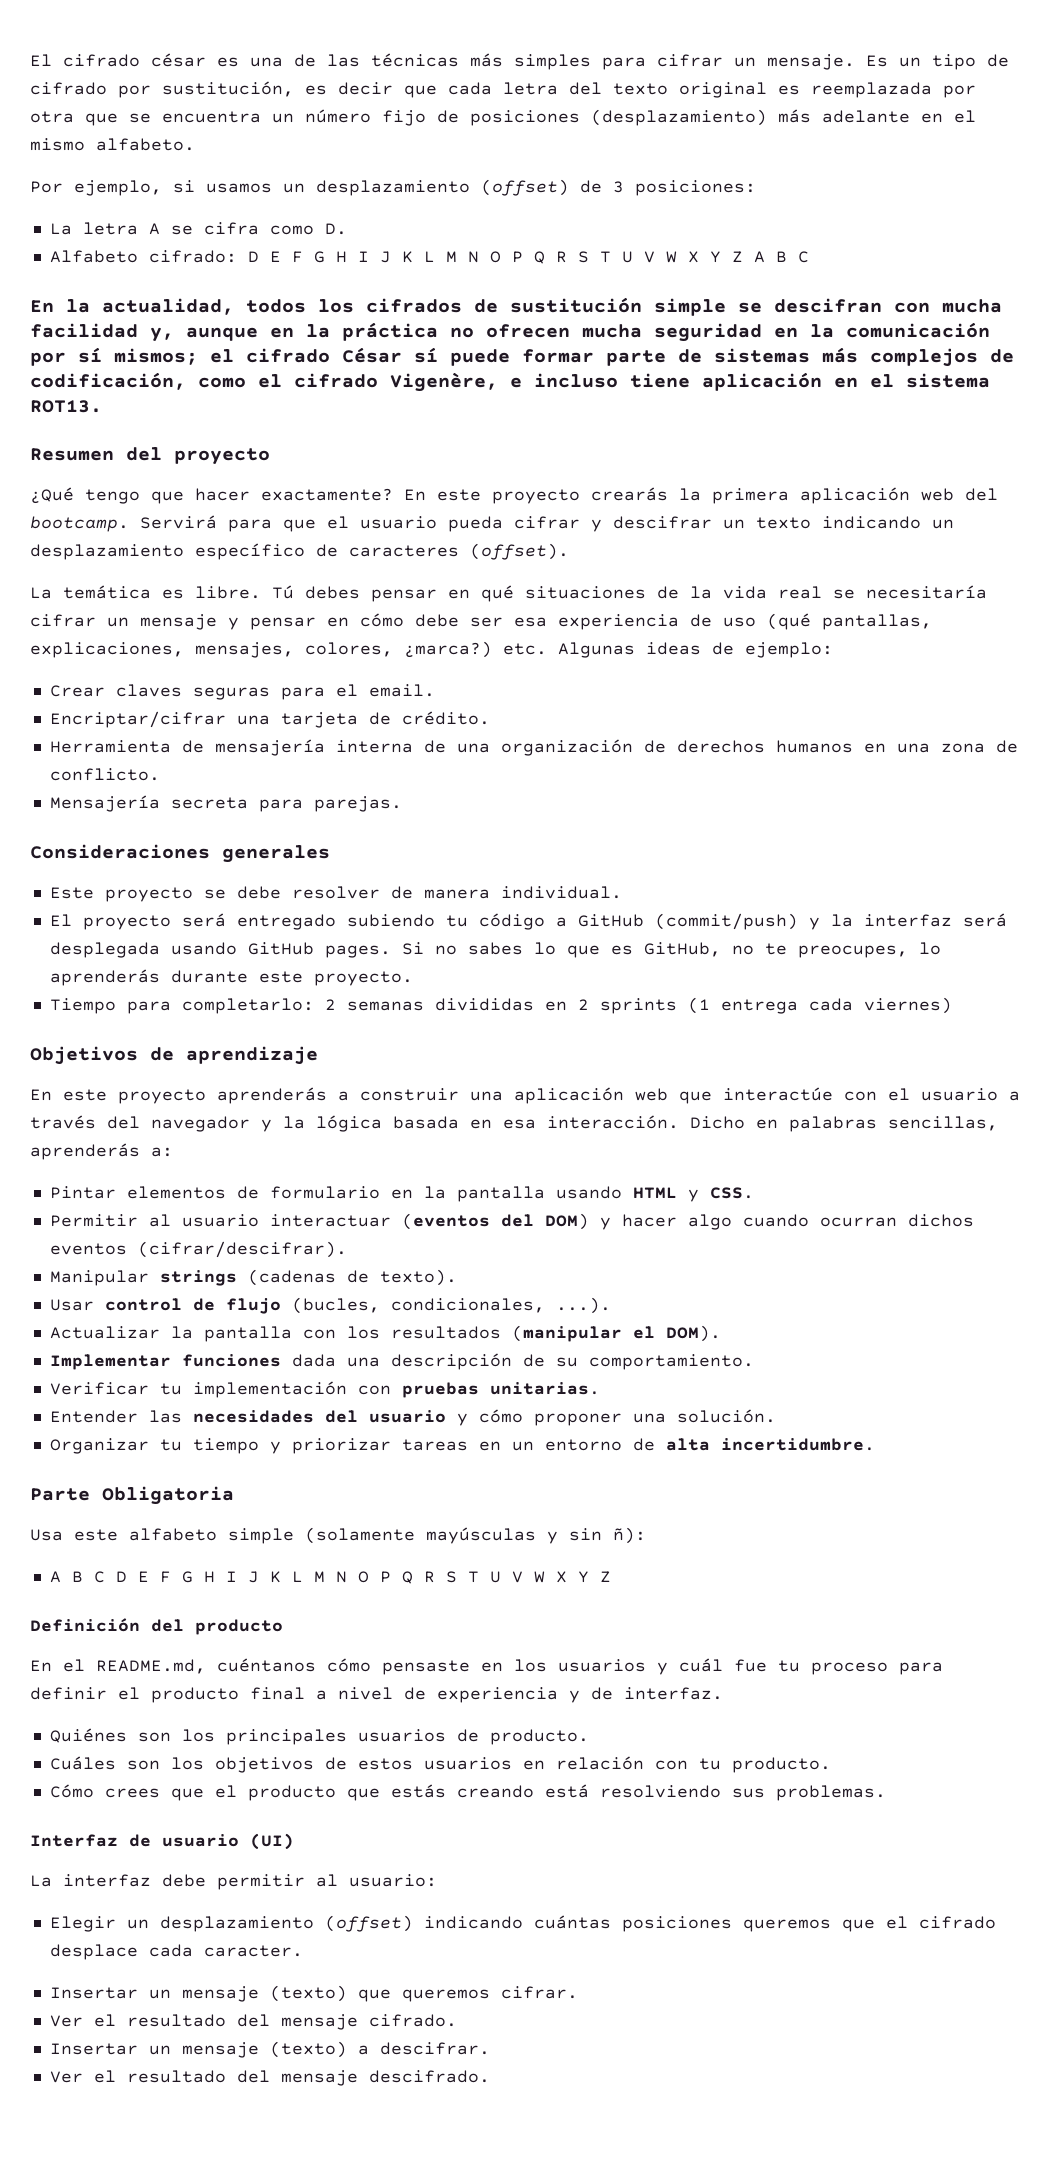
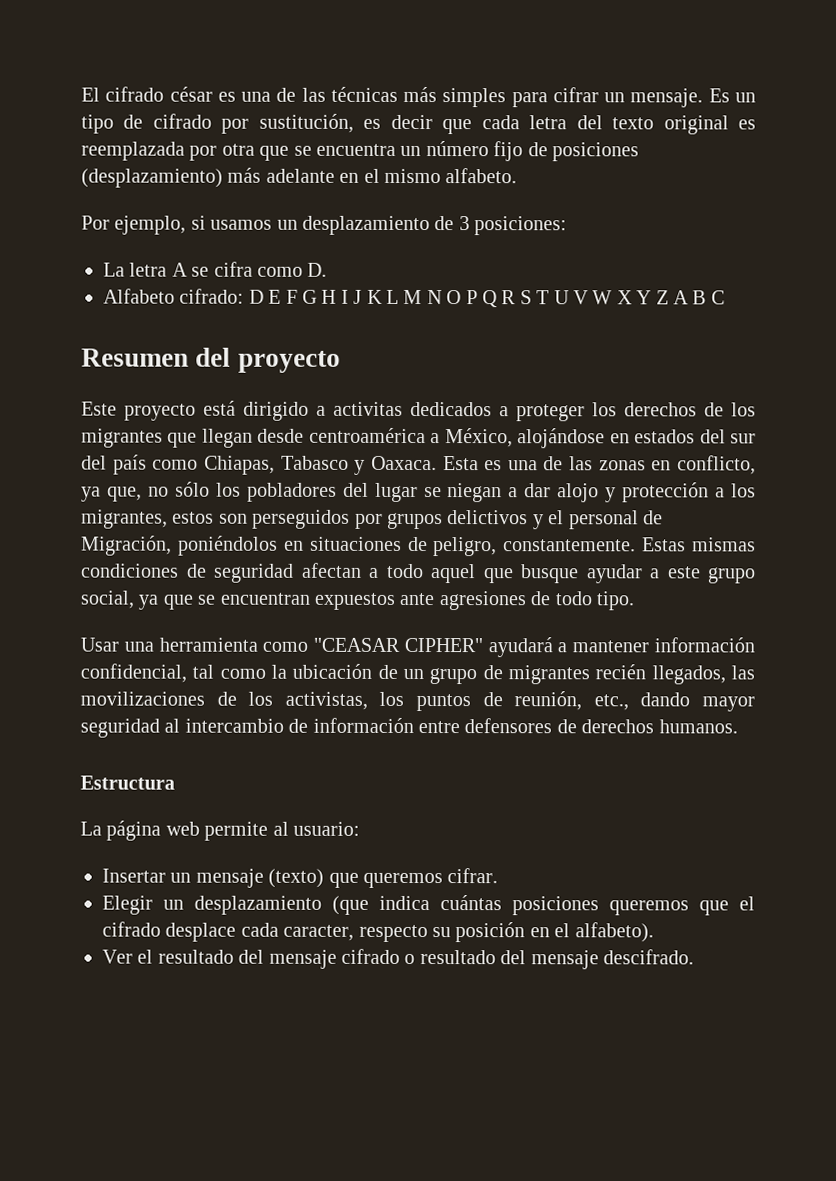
[481,179,569,196] (offset) -> (430, 225) none
[30,297,1002,316] [30,322,990,342] [30,347,1014,367] [30,372,990,392] [30,400,102,413] [30,447,270,465] [30,487,998,504] [30,515,954,532] [30,543,569,560] [30,585,987,602] [30,613,932,630] [30,641,833,658] [49,684,435,700] [49,711,490,728] [49,739,1018,756] [49,768,160,781] [49,795,402,812] [30,844,330,863] [49,886,622,902] [49,913,1007,930] [49,942,941,958] [49,969,413,986] [49,997,952,1014] [30,1046,318,1065] [30,1087,1020,1104] [30,1115,998,1132] [30,1143,173,1160] [49,1186,754,1202] [49,1213,974,1230] [49,1241,347,1258] [49,1269,457,1286] [49,1297,611,1314] [49,1325,721,1342] [49,1353,754,1370] [49,1381,600,1398] [49,1409,776,1426] [49,1438,875,1454] [30,1486,234,1505] [30,1527,646,1544] [49,1571,611,1584] [30,1618,283,1635] [30,1658,943,1675] [30,1687,723,1703] [49,1728,589,1745] [49,1756,831,1773] [49,1784,886,1801] [30,1833,294,1850] [30,1874,437,1890] [49,1915,996,1932] [49,1944,303,1960] En la actualidad, todos los cifrados de sustitución simple se descifran con mucha facilidad y, aunque en la práctica no ofrecen mucha seguridad en la comunicación por sí mismos; el cifrado César sí puede formar parte de sistemas más complejos de codificación, como el cifrado Vigenère, e incluso tiene aplicación en el sistema ROT13. // Resumen del proyecto // ¿Qué tengo que hacer exactamente? En este proyecto crearás la primera aplicación web del bootcamp. Servirá para que el usuario pueda cifrar y descifrar un texto indicando un desplazamiento específico de caracteres (offset). // La temática es libre. Tú debes pensar en qué situaciones de la vida real se necesitaría cifrar un mensaje y pensar en cómo debe ser esa experiencia de uso (qué pantallas, explicaciones, mensajes, colores, ¿marca?) etc. Algunas ideas de ejemplo: // Crear claves seguras para el email. // Encriptar/cifrar una tarjeta de crédito. // Herramienta de mensajería interna de una organización de derechos humanos en una zona de conflicto. // Mensajería secreta para parejas. // Consideraciones generales // Este proyecto se debe resolver de manera individual. // El proyecto será entregado subiendo tu código a GitHub (commit/push) y la interfaz será desplegada usando GitHub pages. Si no sabes lo que es GitHub, no te preocupes, lo aprenderás durante este proyecto. // Tiempo para completarlo: 2 semanas divididas en 2 sprints (1 entrega cada viernes) // Objetivos de aprendizaje // En este proyecto aprenderás a construir una aplicación web que interactúe con el usuario a través del navegador y la lógica basada en esa interacción. Dicho en palabras sencillas, aprenderás a: // Pintar elementos de formulario en la pantalla usando HTML y CSS. // Permitir al usuario interactuar (eventos del DOM) y hacer algo cuando ocurran dichos eventos (cifrar/descifrar). // Manipular strings (cadenas de texto). // Usar control de flujo (bucles, condicionales, ...). // Actualizar la pantalla con los resultados (manipular el DOM). // Implementar funciones dada una descripción de su comportamiento. // Verificar tu implementación con pruebas unitarias. // Entender las necesidades del usuario y cómo proponer una solución. // Organizar tu tiempo y priorizar tareas en un entorno de alta incertidumbre. // Parte Obligatoria // Usa este alfabeto simple (solamente mayúsculas y sin ñ): // A B C D E F G H I J K L M N O P Q R S T U V W X Y Z // Definición del producto // En el README.md, cuéntanos cómo pensaste en los usuarios y cuál fue tu proceso para definir el producto final a nivel de experiencia y de interfaz. // Quiénes son los principales usuarios de producto. // Cuáles son los objetivos de estos usuarios en relación con tu producto. // Cómo crees que el producto que estás creando está resolviendo sus problemas. // Interfaz de usuario (UI) // La interfaz debe permitir al usuario: // Elegir un desplazamiento (offset) indicando cuántas posiciones queremos que el cifrado desplace cada caracter. -> [81,347,341,373] [81,400,756,422] [81,427,757,449] [81,454,757,475] [81,481,756,503] [81,509,663,530] [81,535,756,557] [81,562,756,584] [80,590,634,611] [80,637,755,658] [80,663,755,685] [80,691,756,712] [80,717,738,738] [80,775,175,790] [80,820,360,841] Resumen del proyecto // Este proyecto está dirigido a activitas dedicados a proteger los derechos de los migrantes que llegan desde centroamérica a México, alojándose en estados del sur del país como Chiapas, Tabasco y Oaxaca. Esta es una de las zonas en conflicto, ya que, no sólo los pobladores del lugar se niegan a dar alojo y protección a los migrantes, estos son perseguidos por grupos delictivos y el personal de Migración, poniéndolos en situaciones de peligro, constantemente. Estas mismas condiciones de seguridad afectan a todo aquel que busque ayudar a este grupo social, ya que se encuentran expuestos ante agresiones de todo tipo. // Usar una herramienta como "CEASAR CIPHER" ayudará a mantener información confidencial, tal como la ubicación de un grupo de migrantes recién llegados, las movilizaciones de los activistas, los puntos de reunión, etc., dando mayor seguridad al intercambio de información entre defensores de derechos humanos. // Estructura // La página web permite al usuario:
[49,2014,457,2030] [49,2041,490,2058] [49,2070,358,2086] Ver el resultado del mensaje cifrado. // Insertar un mensaje (texto) a descifrar. // Ver el resultado del mensaje -> [102,895,755,916] [102,921,654,943] [102,948,599,970] Elegir un desplazamiento (que indica cuántas posiciones queremos que el cifrado desplace cada caracter, respecto su posición en el alfabeto). // Ver el resultado del mensaje cifrado o resultado del mensaje

